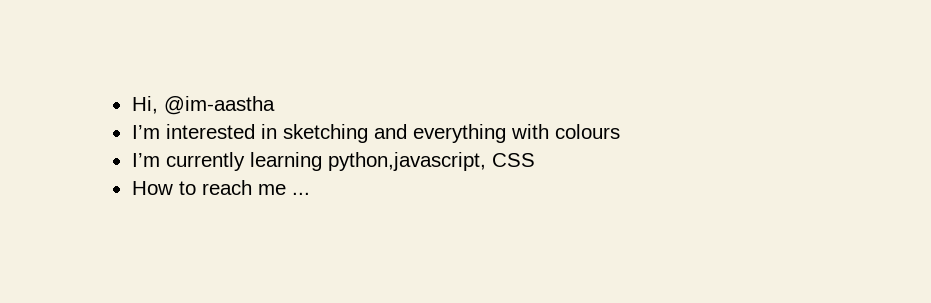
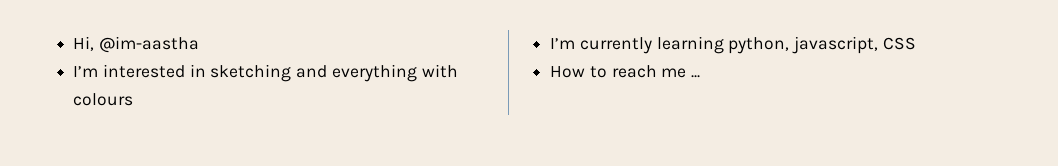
[327,152,486,171] python,javascript, -> [728,36,879,54] python, javascript,

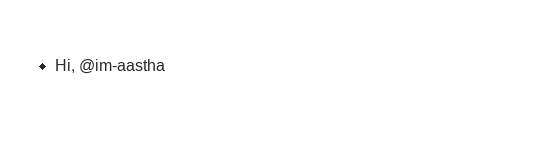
[73,64,458,82] [73,93,134,106] [550,36,916,54] [550,65,701,78] // I’m interested in sketching and everything with colours // I’m currently learning python, javascript, CSS // How to reach me ... -> (165, 66) none

